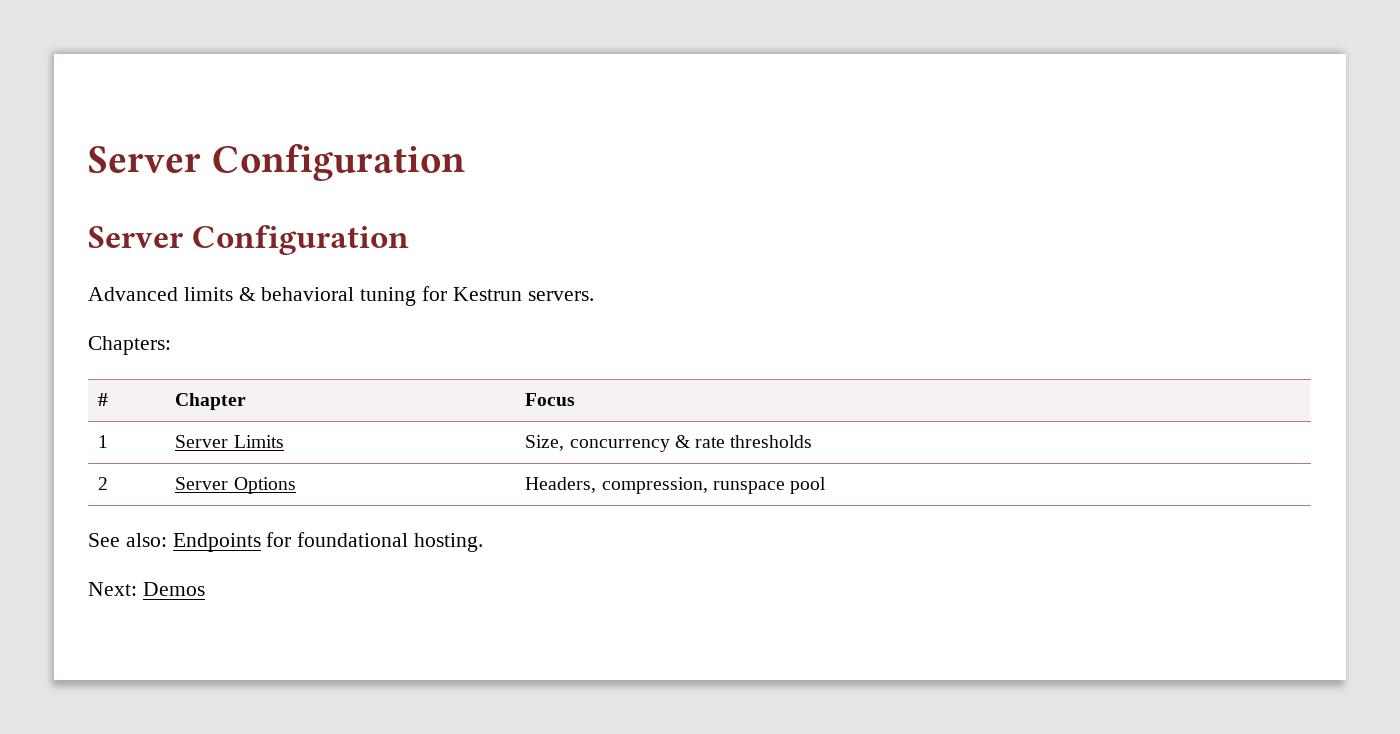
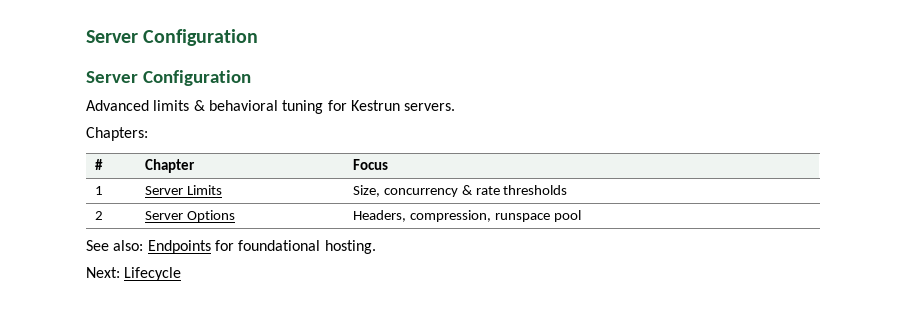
[142,582,205,596] Demos -> [124,267,182,281] Lifecycle

